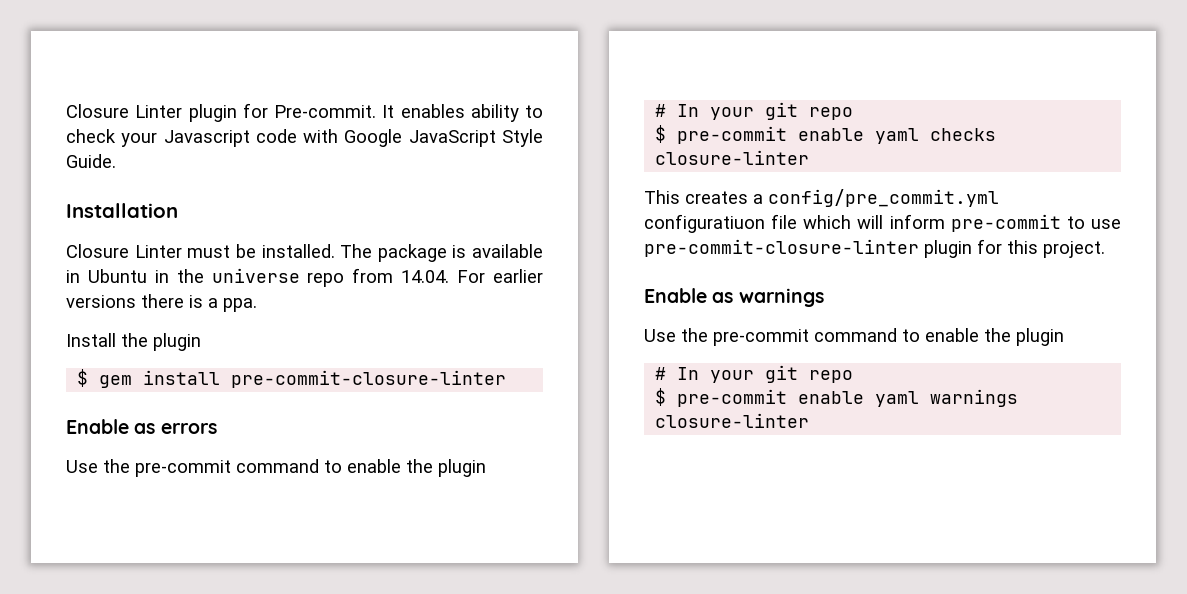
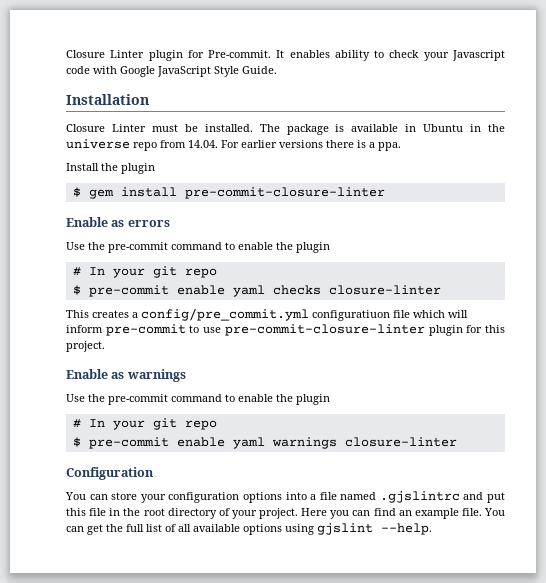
(810, 420) none -> [66,467,154,480] [65,491,505,503] [66,508,505,519] [66,523,432,535] // Configuration // You can store your configuration options into a file named .gjslintrc and put this file in the root directory of your project. Here you can find an example file. You can get the full list of all available options using gjslint --help.

